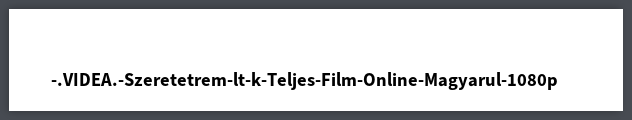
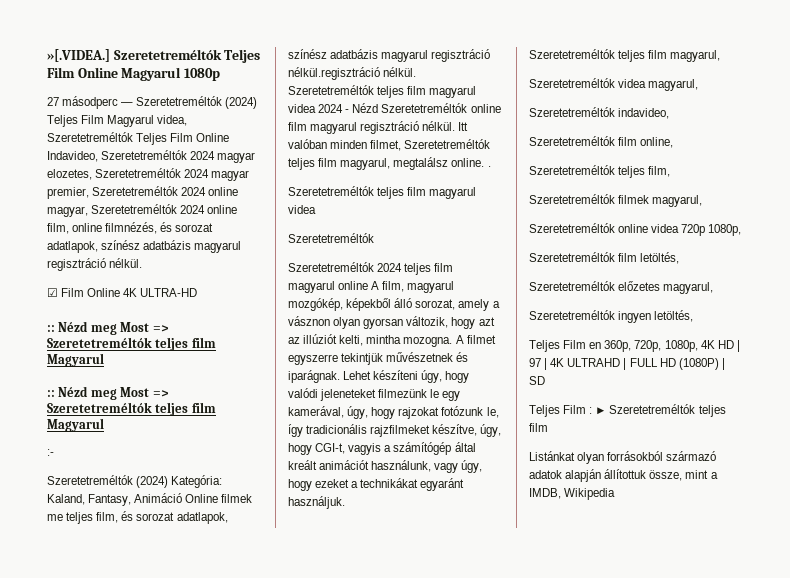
[51,72,558,90] -.VIDEA.-Szeretetrem-lt-k-Teljes-Film-Online-Magyarul-1080p -> [47,49,261,63] [47,67,220,81] [47,96,258,109] [47,115,188,127] [47,132,230,145] [47,150,256,163] [47,168,250,181] [47,186,239,199] [47,204,238,217] [47,222,214,234] [47,240,242,253] [47,258,143,271] [47,288,198,297] [47,321,169,335] [47,337,216,351] [47,353,104,367] [47,386,169,400] [47,402,216,416] [47,418,104,432] [47,449,54,456] [47,475,223,488] [47,493,253,506] [47,511,228,524] [288,49,491,62] [288,67,417,80] [288,85,477,98] [288,103,501,113] [288,121,469,134] [288,139,491,151] [288,157,491,170] [288,186,477,199] [288,205,316,214] [288,233,374,243] [288,262,454,275] [288,281,455,293] [288,298,500,311] [288,316,495,329] [288,334,496,347] [288,352,469,365] [288,370,470,383] [288,388,461,401] [288,406,499,419] [288,424,502,437] [288,442,476,455] [288,460,483,473] [288,478,465,491] [288,496,345,509] [529,49,721,62] [529,78,699,91] [529,107,670,119] [529,136,674,148] [529,165,671,178] [529,194,703,207] [529,223,742,236] [529,252,680,264] [529,281,714,294] [529,310,694,323] [529,340,740,352] [529,358,725,370] [529,376,545,385] [529,404,726,417] [529,423,548,432] [529,451,717,464] [529,469,718,482] [529,488,616,500] »[.VIDEA.] Szeretetreméltók Teljes Film Online Magyarul 1080p // 27 másodperc — Szeretetreméltók (2024) Teljes Film Magyarul videa, Szeretetreméltók Teljes Film Online Indavideo, Szeretetreméltók 2024 magyar elozetes, Szeretetreméltók 2024 magyar premier, Szeretetreméltók 2024 online magyar, Szeretetreméltók 2024 online film, online filmnézés, és sorozat adatlapok, színész adatbázis magyarul regisztráció nélkül. // ☑ Film Online 4K ULTRA-HD // :: Nézd meg Most => Szeretetreméltók teljes film Magyarul // :: Nézd meg Most => Szeretetreméltók teljes film Magyarul // :- // Szeretetreméltók (2024) Kategória: Kaland, Fantasy, Animáció Online filmek me teljes film, és sorozat adatlapok, színész adatbázis magyarul regisztráció nélkül.regisztráció nélkül. Szeretetreméltók teljes film magyarul videa 2024 - Nézd Szeretetreméltók online film magyarul regisztráció nélkül. Itt valóban minden filmet, Szeretetreméltók teljes film magyarul, megtalálsz online. . // Szeretetreméltók teljes film magyarul videa // Szeretetreméltók // Szeretetreméltók 2024 teljes film magyarul online A film, magyarul mozgókép, képekből álló sorozat, amely a vásznon olyan gyorsan változik, hogy azt az illúziót kelti, mintha mozogna. A filmet egyszerre tekintjük művészetnek és iparágnak. Lehet készíteni úgy, hogy valódi jeleneteket filmezünk le egy kamerával, úgy, hogy rajzokat fotózunk le, így tradicionális rajzfilmeket készítve, úgy, hogy CGI-t, vagyis a számítógép által kreált animációt használunk, vagy úgy, hogy ezeket a technikákat egyaránt használjuk. // Szeretetreméltók teljes film magyarul, // Szeretetreméltók videa magyarul, // Szeretetreméltók indavideo, // Szeretetreméltók film online, // Szeretetreméltók teljes film, // Szeretetreméltók filmek magyarul, // Szeretetreméltók online videa 720p 1080p, // Szeretetreméltók film letöltés, // Szeretetreméltók előzetes magyarul, // Szeretetreméltók ingyen letöltés, // Teljes Film en 360p, 720p, 1080p, 4K HD | 97 | 4K ULTRAHD | FULL HD (1080P) | SD // Teljes Film : ► Szeretetreméltók teljes film // Listánkat olyan forrásokból származó adatok alapján állítottuk össze, mint a IMDB, Wikipedia

